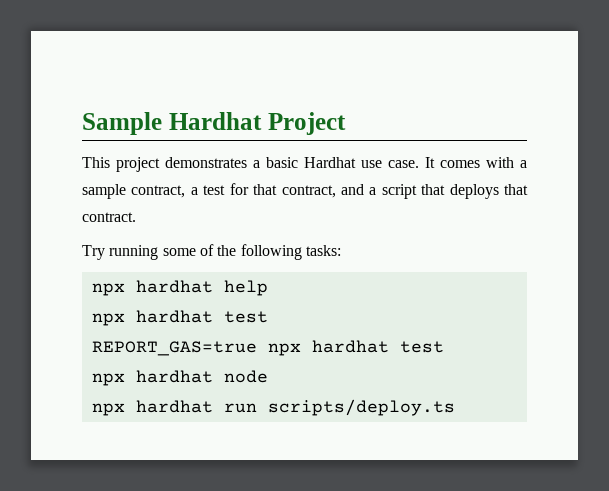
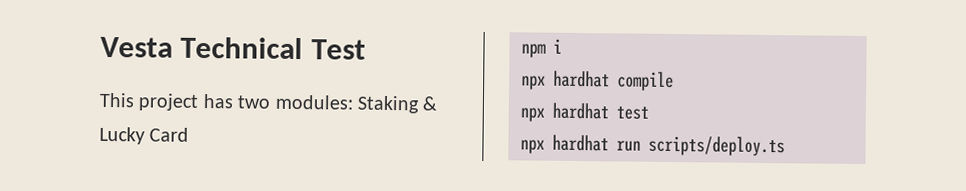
[82,112,346,135] Sample Hardhat Project -> [100,36,366,60] Vesta Technical Test
[165,157,527,168] [82,183,528,199] [82,212,136,222] [82,244,341,260] [91,280,268,296] [91,310,268,326] [91,340,444,356] [91,370,268,386] demonstrates a basic Hardhat use case. It comes with a sample contract, a test for that contract, and a script that deploys that contract. // Try running some of the following tasks: // npx hardhat help // npx hardhat test // REPORT_GAS=true npx hardhat test // npx hardhat node -> [202,94,438,114] [99,126,190,145] [521,38,562,58] [521,70,674,92] [520,102,649,122] has two modules: Staking & Lucky Card // npm i // npx hardhat compile // npx hardhat test

